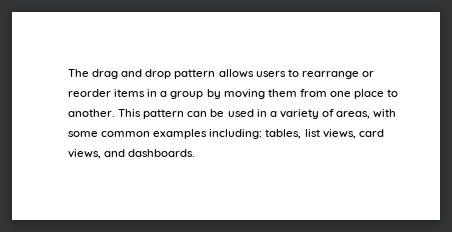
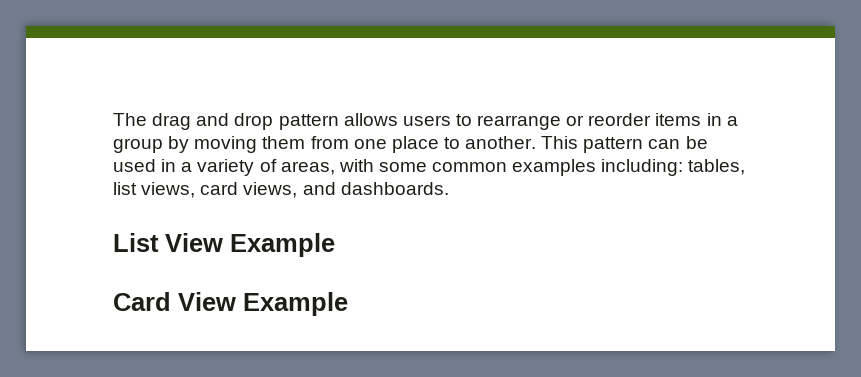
(196, 153) none -> [113,233,335,257] [113,292,348,316] // List View Example // Card View Example

